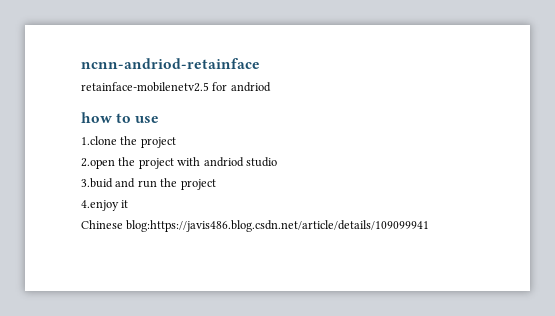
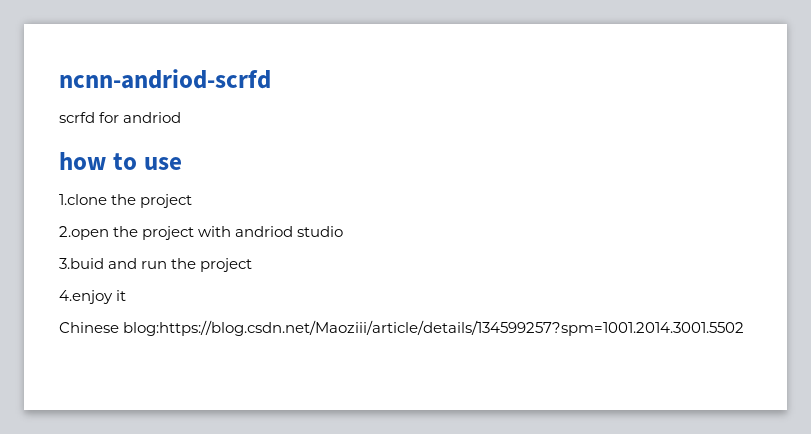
[81,58,260,69] [81,82,209,92] ncnn-andriod-retainface // retainface-mobilenetv2.5 -> [59,69,271,89] [59,112,95,123] ncnn-andriod-scrfd // scrfd
[126,220,430,232] blog:https://javis486.blog.csdn.net/article/details/109099941 -> [123,320,745,336] blog:https://blog.csdn.net/Maoziii/article/details/134599257?spm=1001.2014.3001.5502

